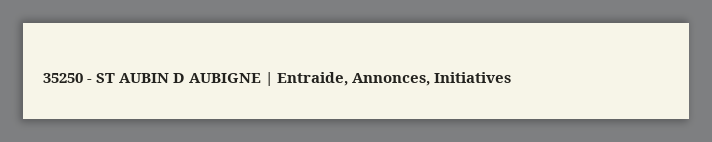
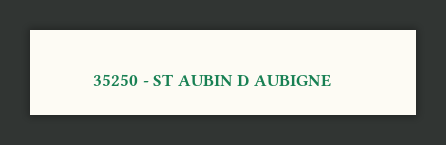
[265,72,512,86] | Entraide, Annonces, Initiatives -> (331, 80) none

